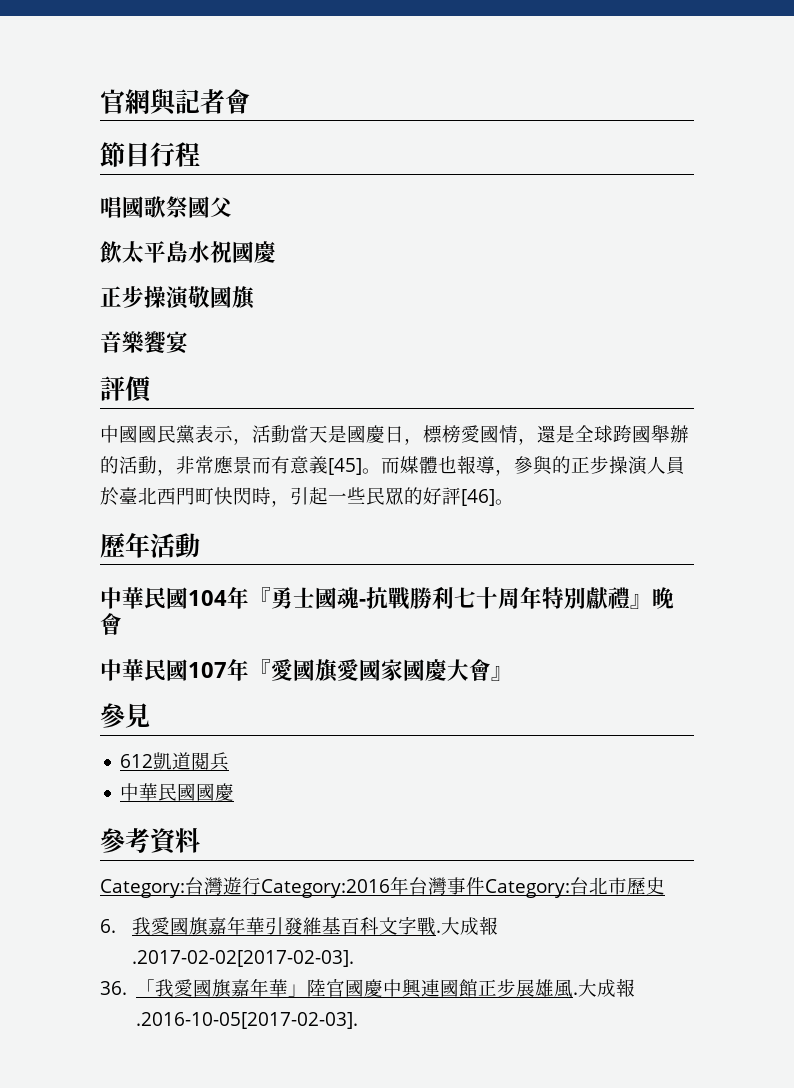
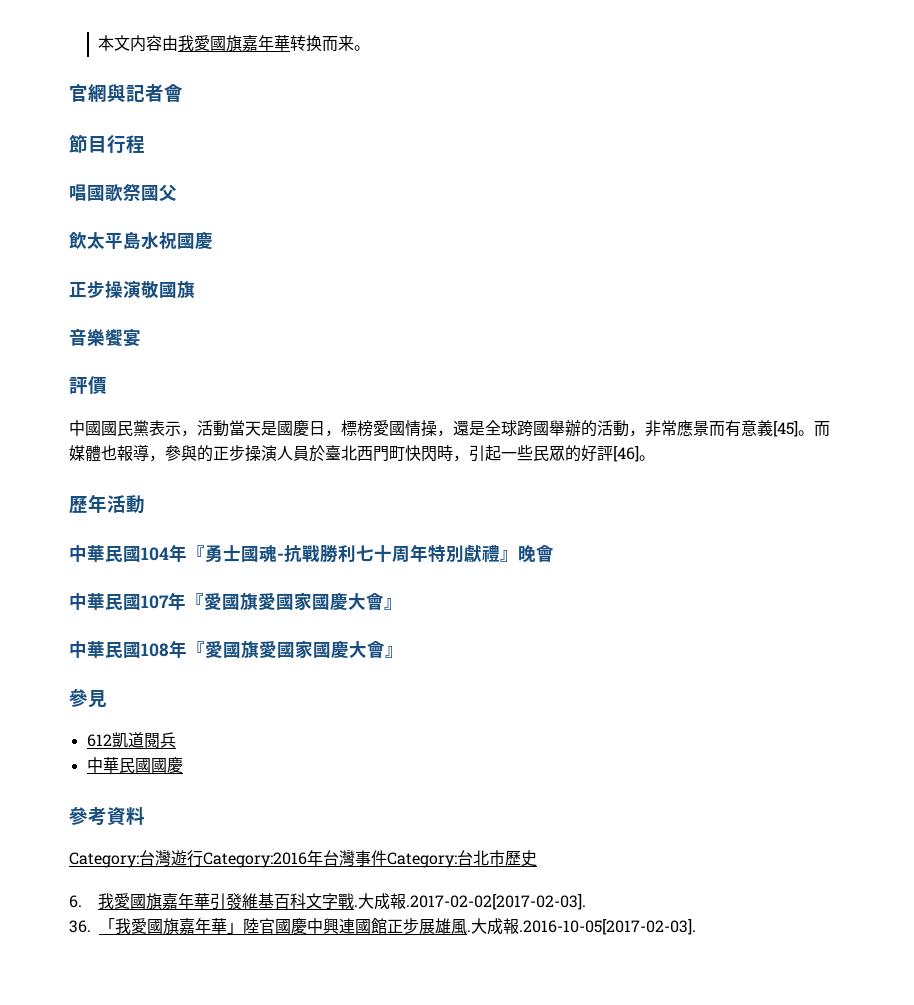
(100, 101) none -> [97,35,370,52] 本文内容由我愛國旗嘉年華转换而来。 //
(518, 434) none -> [421,420,437,437] 操
(513, 673) none -> [69,640,403,659] // 中華民國108年『愛國旗愛國家國慶大會』

